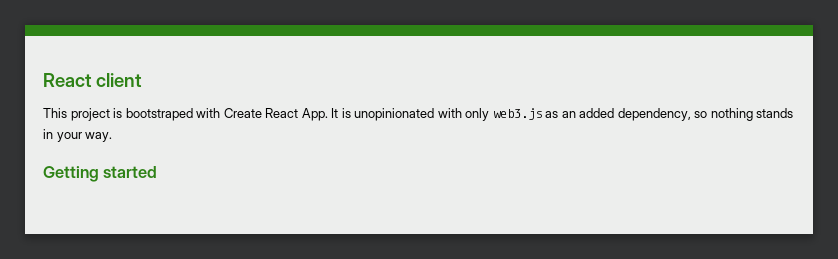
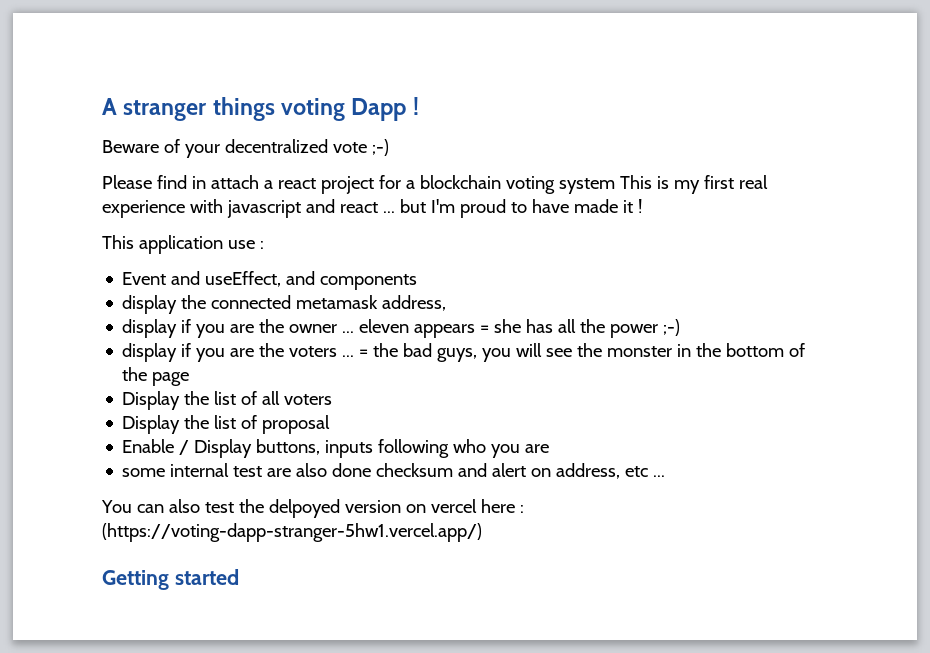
[43,73,142,87] [43,108,794,121] [43,129,113,142] React client // This project is bootstraped with Create React App. It is unopinionated with only web3.js as an added dependency, so nothing stands in your way. -> [102,97,419,121] [102,139,389,158] [102,175,768,194] [102,199,642,218] [102,235,264,254] [122,271,418,290] [122,295,447,314] [122,319,681,338] [122,343,806,362] [122,367,190,386] [122,391,333,410] [122,415,331,434] [122,439,550,458] [122,463,666,479] [101,499,524,518] [102,523,482,542] A stranger things voting Dapp ! // Beware of your decentralized vote ;-) // Please find in attach a react project for a blockchain voting system This is my first real experience with javascript and react ... but I'm proud to have made it ! // This application use : // Event and useEffect, and components // display the connected metamask address, // display if you are the owner ... eleven appears = she has all the power ;-) // display if you are the voters ... = the bad guys, you will see the monster in the bottom of the page // Display the list of all voters // Display the list of proposal // Enable / Display buttons, inputs following who you are // some internal test are also done checksum and alert on address, etc ... // You can also test the delpoyed version on vercel here : (https://voting-dapp-stranger-5hw1.vercel.app/)

